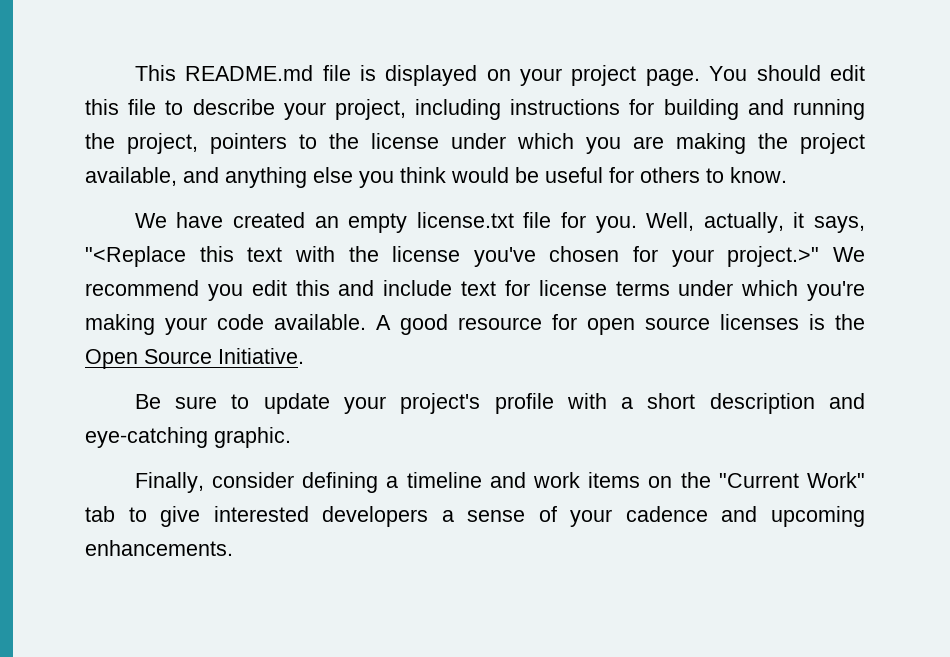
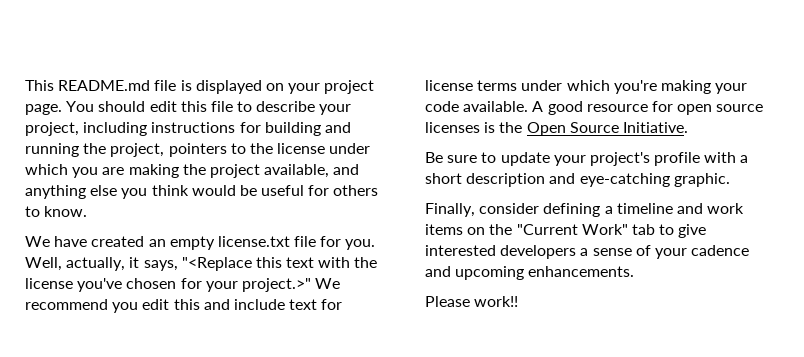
(233, 548) none -> [425,296,519,307] // Please work!!

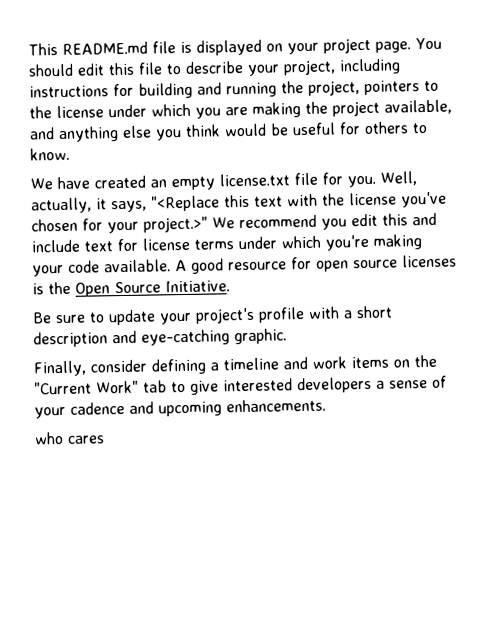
[425,296,519,307] Please work!! -> [34,432,105,445] who cares

